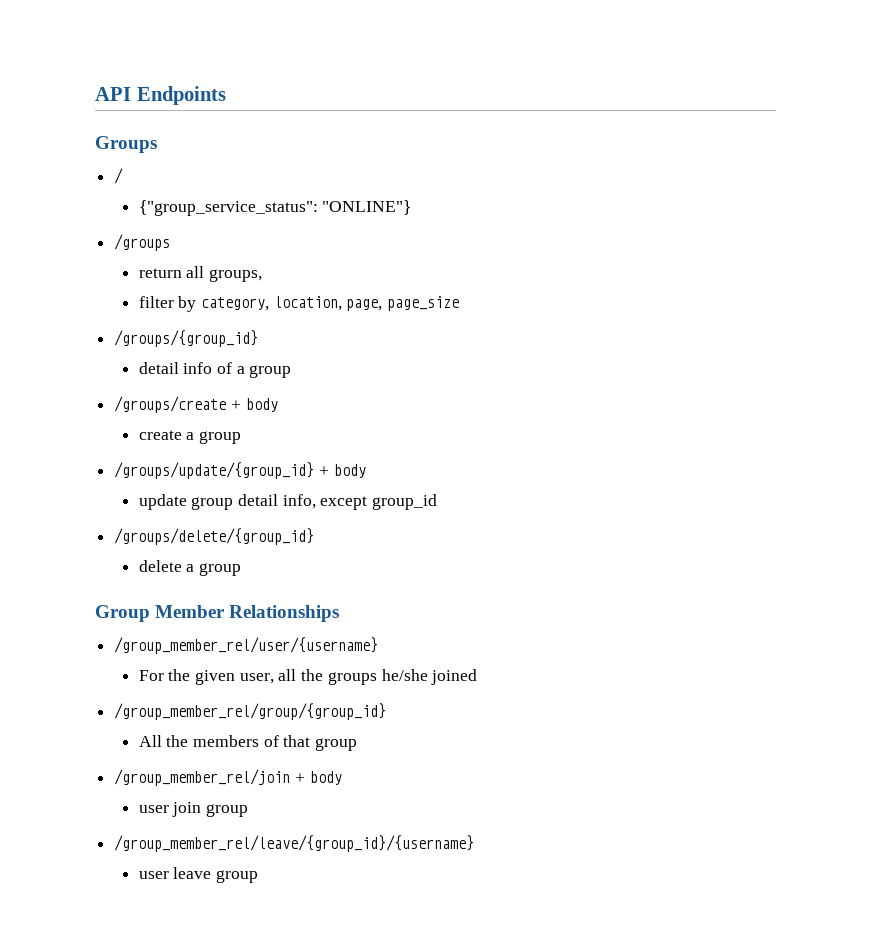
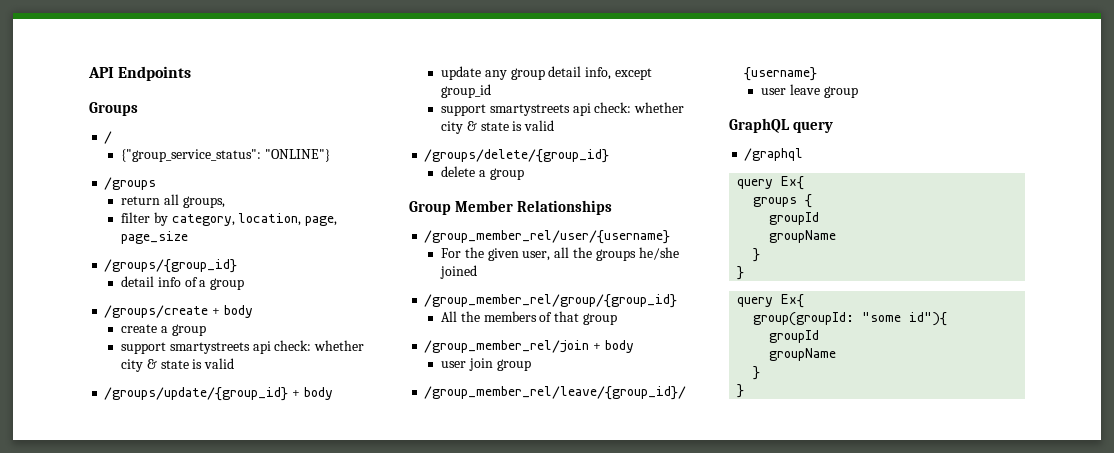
(241, 437) none -> [121,340,365,354] [121,358,235,372] // support smartystreets api check: whether city & state is valid
(187, 502) none -> [484,70,507,80] any
(438, 502) none -> [441,102,685,116] [441,120,555,134] // support smartystreets api check: whether city & state is valid
(258, 876) none -> [729,118,833,133] [744,148,804,161] [737,176,805,190] [753,194,813,208] [769,212,820,225] [769,230,837,243] [753,248,761,262] [737,266,745,280] [737,294,805,308] [753,312,948,326] [769,330,820,343] [769,348,837,361] [753,366,761,380] [737,384,745,398] // GraphQL query // /graphql // query Ex{ // groups { // groupId // groupName // } // } // query Ex{ // group(groupId: "some id"){ // groupId // groupName // } // }

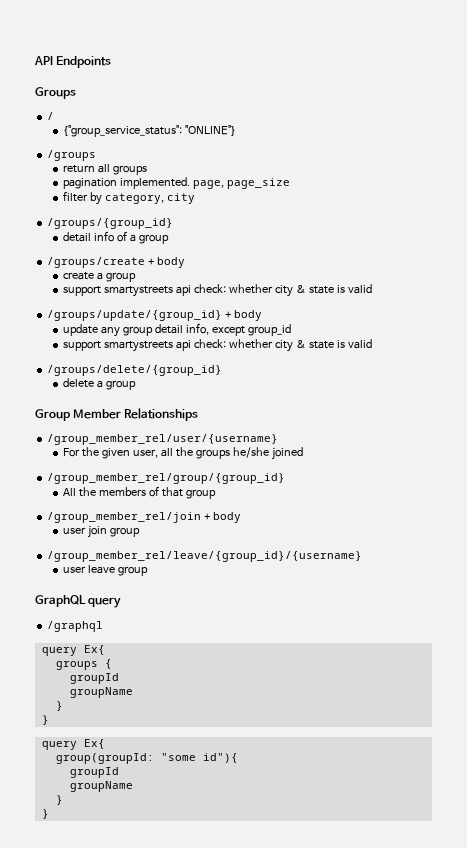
[182,196,225,208] groups, -> [112,165,147,175] [62,177,290,189] groups // pagination implemented. page, page_size
[238,213,338,226] [121,231,189,244] location, page, page_size -> [166,193,195,204] city

